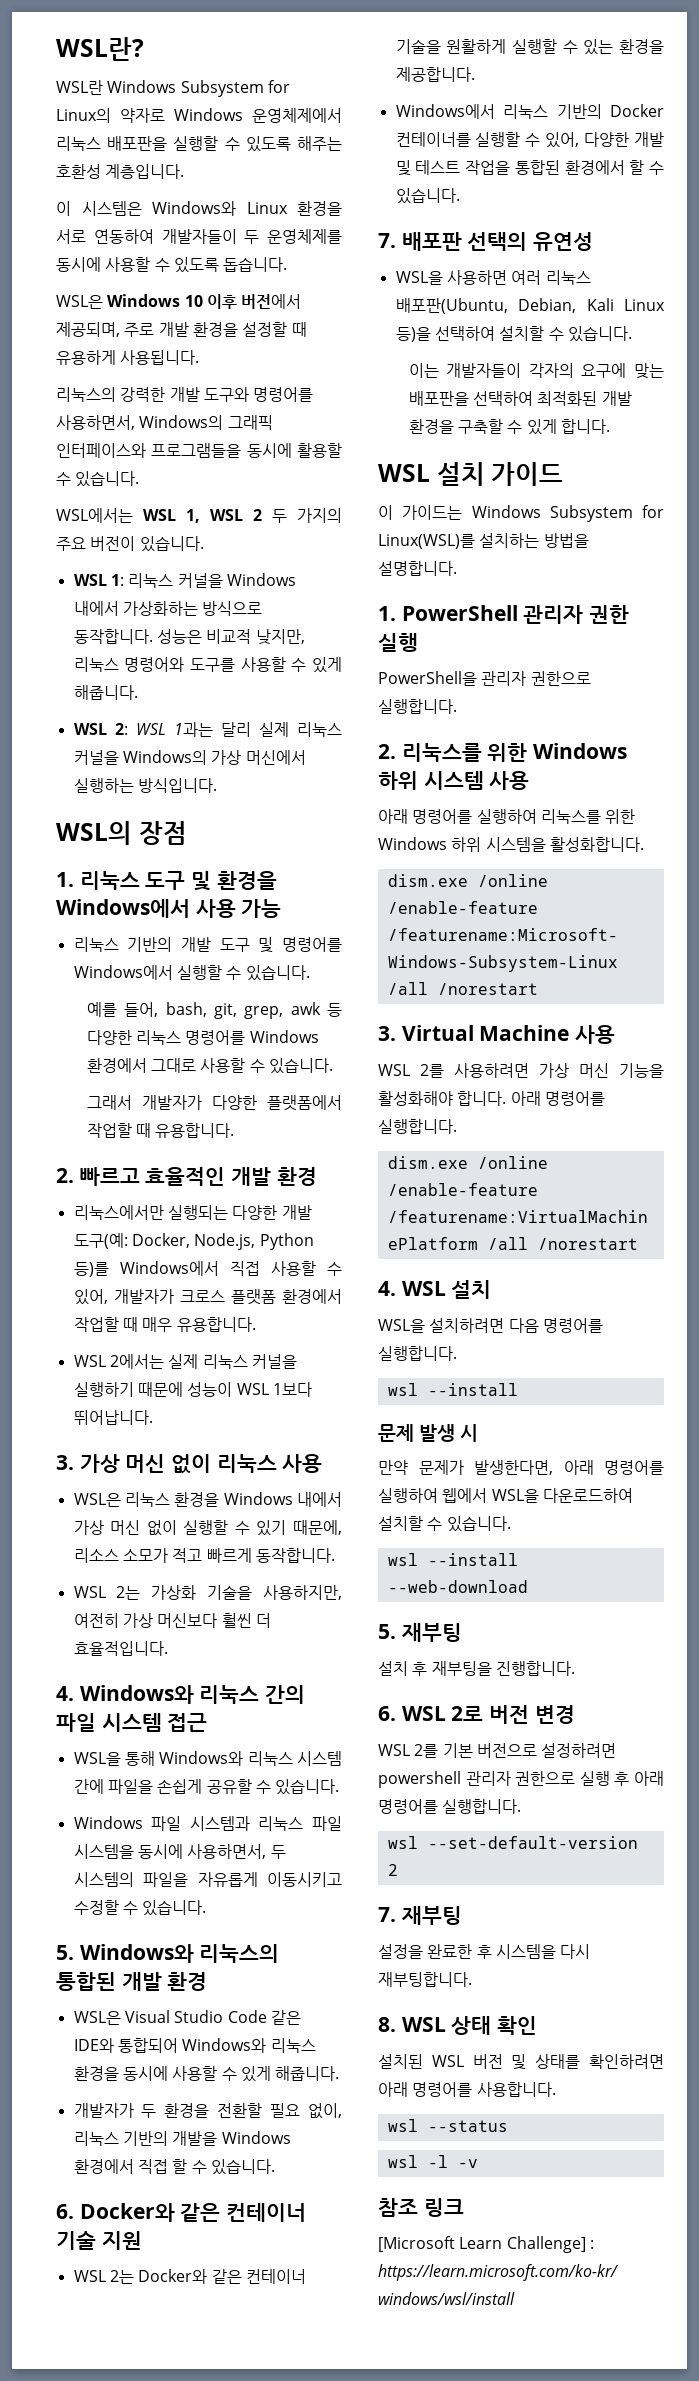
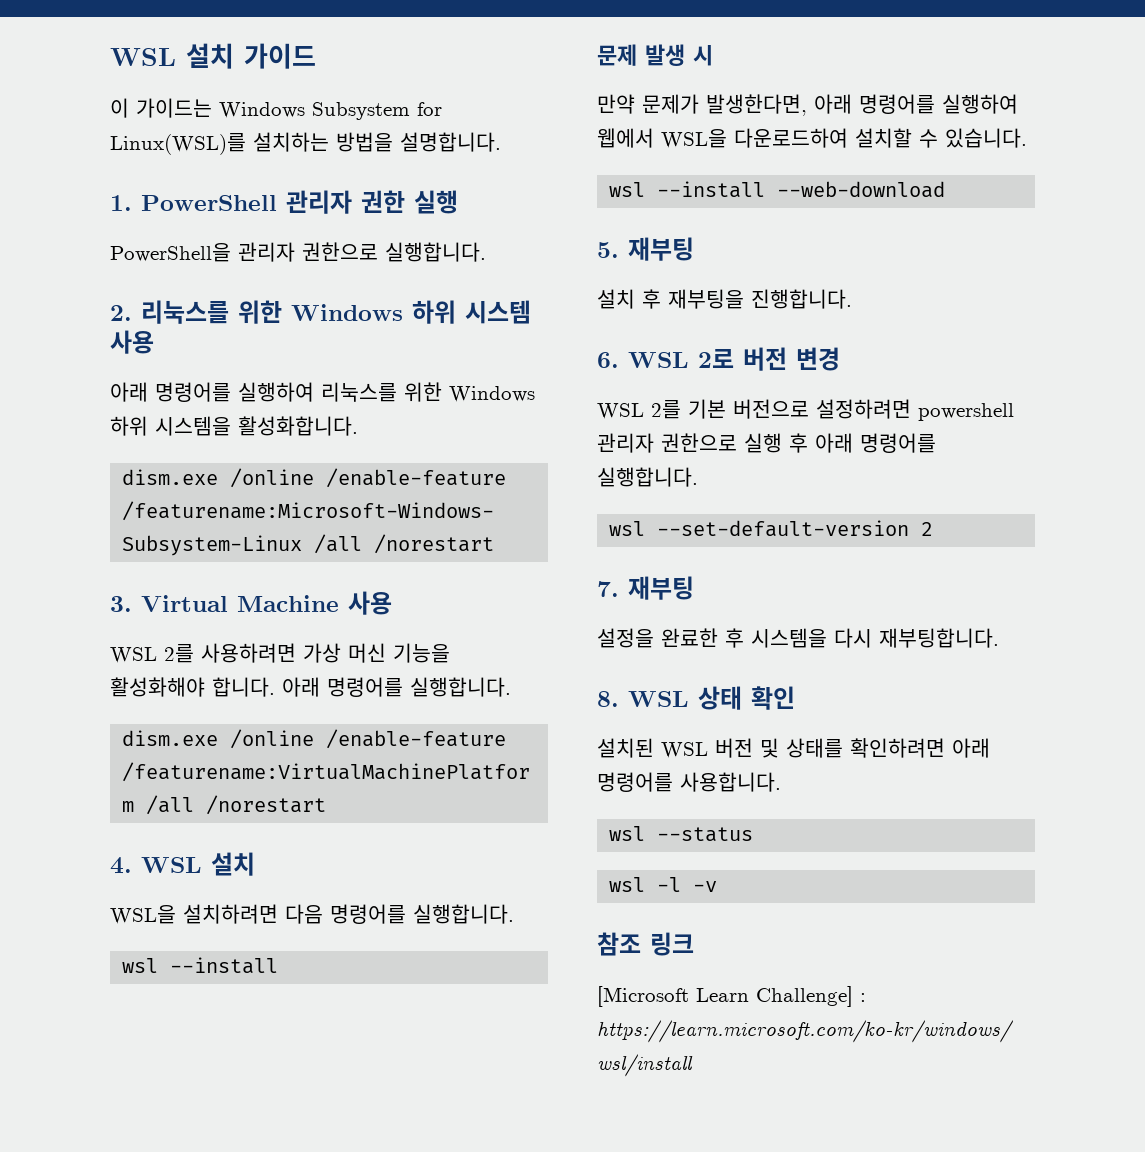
[56,37,144,61] [56,80,290,97] [56,108,342,123] [56,136,342,152] [56,164,185,179] [56,201,342,216] [56,229,342,244] [56,257,288,273] [56,294,302,309] [56,322,307,337] [56,350,200,365] [56,387,314,402] [56,415,273,430] [56,443,342,458] [56,471,140,487] [56,508,342,523] [56,536,204,552] [73,573,296,588] [73,601,263,616] [73,629,305,645] [73,657,342,673] [73,685,138,700] [73,722,342,737] [73,750,306,765] [73,778,217,793] [56,821,187,845] [56,871,277,891] [56,899,282,918] [73,937,342,953] [73,965,310,981] [86,1002,342,1019] [86,1030,319,1045] [86,1058,334,1074] [86,1095,342,1111] [86,1123,235,1138] [56,1167,317,1186] [73,1205,312,1220] [73,1233,314,1250] [73,1261,342,1277] [73,1289,342,1305] [73,1317,256,1332] [73,1354,297,1369] [73,1382,312,1397] [73,1410,153,1425] [56,1454,323,1474] [73,1492,342,1507] [73,1520,342,1536] [73,1548,335,1563] [73,1585,342,1600] [73,1613,271,1628] [73,1641,168,1656] [56,1685,306,1704] [56,1713,208,1732] [73,1751,342,1766] [73,1779,340,1795] [73,1816,342,1831] [73,1844,286,1859] [73,1872,342,1887] [73,1900,207,1916] [56,1944,280,1963] [56,1972,208,1991] [73,2010,301,2025] [73,2038,316,2053] [73,2066,340,2082] [73,2103,342,2119] [73,2131,291,2146] [73,2159,275,2175] [56,2203,307,2222] [56,2231,142,2250] [73,2269,306,2284] [395,39,664,55] [395,67,475,82] [395,104,664,119] [395,132,664,148] [395,160,664,176] [395,188,460,204] [378,232,594,251] [395,270,591,285] [395,298,665,314] [395,326,632,342] [408,363,664,379] [408,391,632,406] [408,419,611,435] WSL란? // WSL란 Windows Subsystem for Linux의 약자로 Windows 운영체제에서 리눅스 배포판을 실행할 수 있도록 해주는 호환성 계층입니다. // 이 시스템은 Windows와 Linux 환경을 서로 연동하여 개발자들이 두 운영체제를 동시에 사용할 수 있도록 돕습니다. // WSL은 Windows 10 이후 버전에서 제공되며, 주로 개발 환경을 설정할 때 유용하게 사용됩니다. // 리눅스의 강력한 개발 도구와 명령어를 사용하면서, Windows의 그래픽 인터페이스와 프로그램들을 동시에 활용할 수 있습니다. // WSL에서는 WSL 1, WSL 2 두 가지의 주요 버전이 있습니다. // WSL 1: 리눅스 커널을 Windows 내에서 가상화하는 방식으로 동작합니다. 성능은 비교적 낮지만, 리눅스 명령어와 도구를 사용할 수 있게 해줍니다. // WSL 2: WSL 1과는 달리 실제 리눅스 커널을 Windows의 가상 머신에서 실행하는 방식입니다. // WSL의 장점 // 1. 리눅스 도구 및 환경을 Windows에서 사용 가능 // 리눅스 기반의 개발 도구 및 명령어를 Windows에서 실행할 수 있습니다. // 예를 들어, bash, git, grep, awk 등 다양한 리눅스 명령어를 Windows 환경에서 그대로 사용할 수 있습니다. // 그래서 개발자가 다양한 플랫폼에서 작업할 때 유용합니다. // 2. 빠르고 효율적인 개발 환경 // 리눅스에서만 실행되는 다양한 개발 도구(예: Docker, Node.js, Python 등)를 Windows에서 직접 사용할 수 있어, 개발자가 크로스 플랫폼 환경에서 작업할 때 매우 유용합니다. // WSL 2에서는 실제 리눅스 커널을 실행하기 때문에 성능이 WSL 1보다 뛰어납니다. // 3. 가상 머신 없이 리눅스 사용 // WSL은 리눅스 환경을 Windows 내에서 가상 머신 없이 실행할 수 있기 때문에, 리소스 소모가 적고 빠르게 동작합니다. // WSL 2는 가상화 기술을 사용하지만, 여전히 가상 머신보다 훨씬 더 효율적입니다. // 4. Windows와 리눅스 간의 파일 시스템 접근 // WSL을 통해 Windows와 리눅스 시스템 간에 파일을 손쉽게 공유할 수 있습니다. // Windows 파일 시스템과 리눅스 파일 시스템을 동시에 사용하면서, 두 시스템의 파일을 자유롭게 이동시키고 수정할 수 있습니다. // 5. Windows와 리눅스의 통합된 개발 환경 // WSL은 Visual Studio Code 같은 IDE와 통합되어 Windows와 리눅스 환경을 동시에 사용할 수 있게 해줍니다. // 개발자가 두 환경을 전환할 필요 없이, 리눅스 기반의 개발을 Windows 환경에서 직접 할 수 있습니다. // 6. Docker와 같은 컨테이너 기술 지원 // WSL 2는 Docker와 같은 컨테이너 기술을 원활하게 실행할 수 있는 환경을 제공합니다. // Windows에서 리눅스 기반의 Docker 컨테이너를 실행할 수 있어, 다양한 개발 및 테스트 작업을 통합된 환경에서 할 수 있습니다. // 7. 배포판 선택의 유연성 // WSL을 사용하면 여러 리눅스 배포판(Ubuntu, Debian, Kali Linux 등)을 선택하여 설치할 수 있습니다. // 이는 개발자들이 각자의 요구에 맞는 배포판을 선택하여 최적화된 개발 환경을 구축할 수 있게 합니다. // -> (110, 57) none

